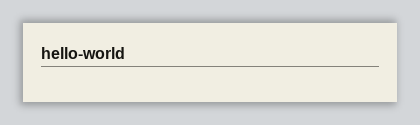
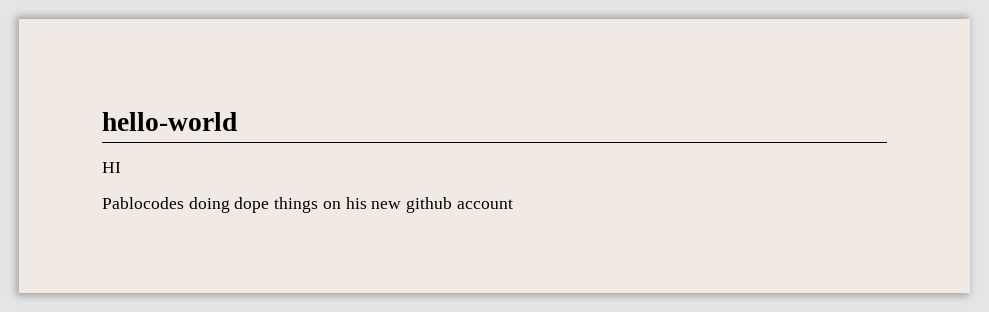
(125, 53) none -> [102,162,121,173] [102,197,513,213] // HI // Pablocodes doing dope things on his new github account

